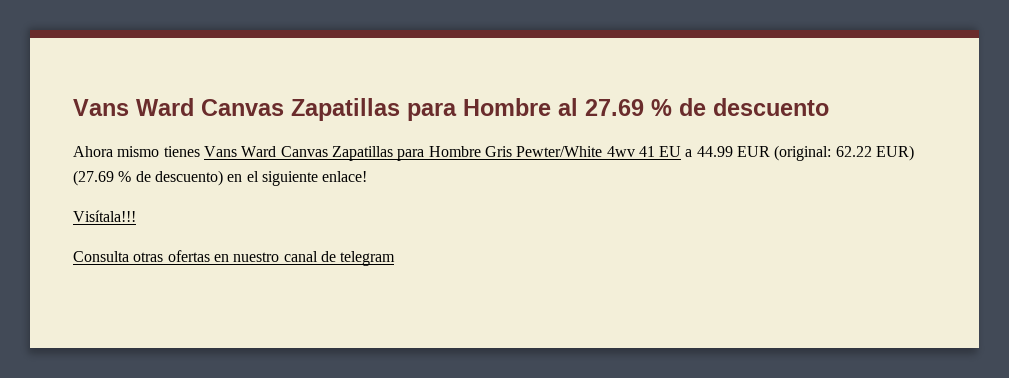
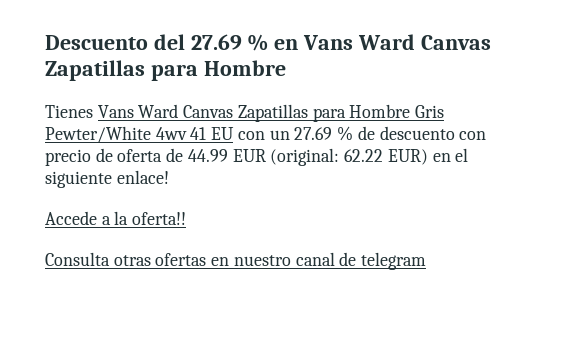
[73,98,829,121] [73,146,200,157] Vans Ward Canvas Zapatillas para Hombre al 27.69 % de descuento // Ahora mismo tienes -> [45,34,491,51] [45,60,286,81] [45,105,93,118] Descuento del 27.69 % en Vans Ward Canvas Zapatillas para Hombre // Tienes
[685,149,693,157] a -> [237,126,487,141] [45,148,184,166] con un 27.69 % de descuento con precio de oferta de
[73,170,223,186] (27.69 % de descuento) -> (428, 157) none
[73,210,136,222] Visítala!!! -> [45,211,187,225] Accede a la oferta!!

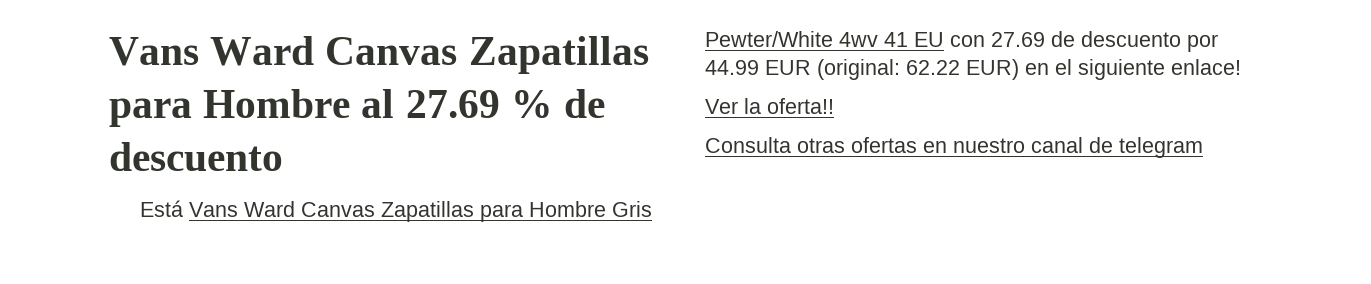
[45,34,491,51] [45,60,286,81] [45,105,93,118] Descuento del 27.69 % en Vans Ward Canvas Zapatillas para Hombre // Tienes -> [109,36,649,74] [109,89,606,127] [109,142,283,171] [139,200,183,217] Vans Ward Canvas Zapatillas para Hombre al 27.69 % de descuento // Está
[269,126,487,141] [45,148,184,166] un 27.69 % de descuento con precio de oferta de -> [991,31,1218,52] 27.69 de descuento por
[45,211,111,225] Accede a -> [705,99,738,114] Ver

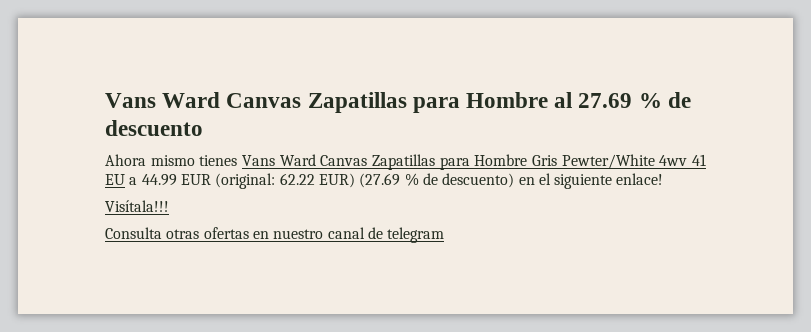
[139,200,183,217] Está -> [105,154,238,166] Ahora mismo tienes
[950,31,1218,52] con 27.69 de descuento por -> [129,177,138,185] a
(1019, 69) none -> [359,173,515,188] (27.69 % de descuento)
[705,98,834,114] Ver la oferta!! -> [105,200,169,212] Visítala!!!

